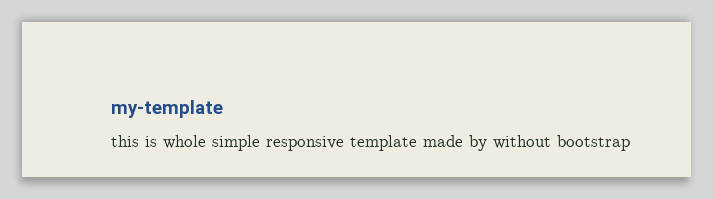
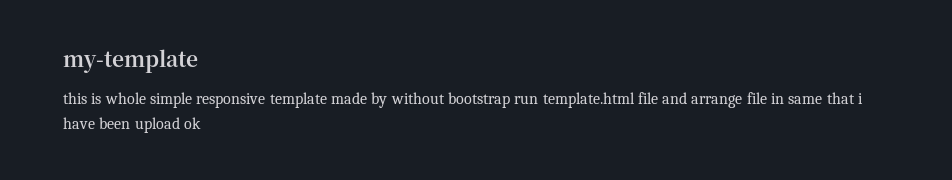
(630, 143) none -> [514,92,864,108] [63,117,201,133] run template.html file and arrange file in same that i have been upload ok

